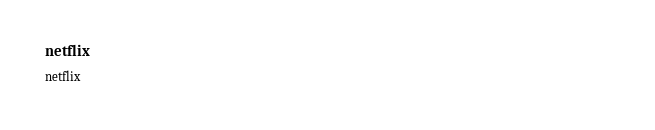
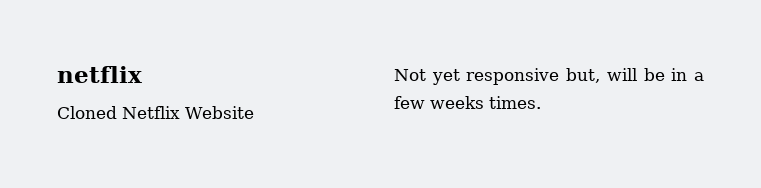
[45,70,81,81] netflix -> [57,106,254,119] [394,68,704,85] [394,96,541,109] Cloned Netflix Website // Not yet responsive but, will be in a few weeks times.

